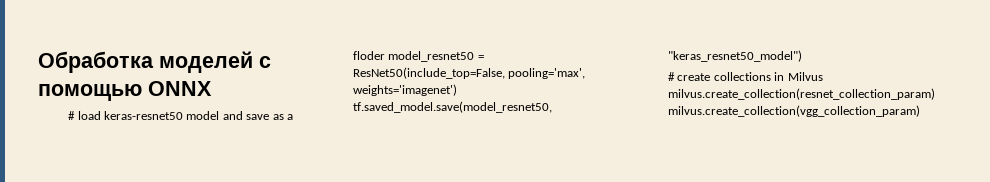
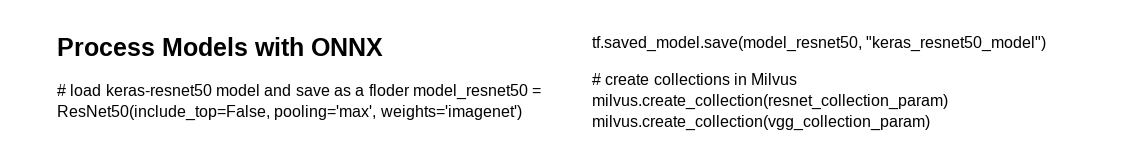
[38,51,271,73] [38,84,142,101] Обработка моделей с помощью -> [57,37,304,56] Process Models with

